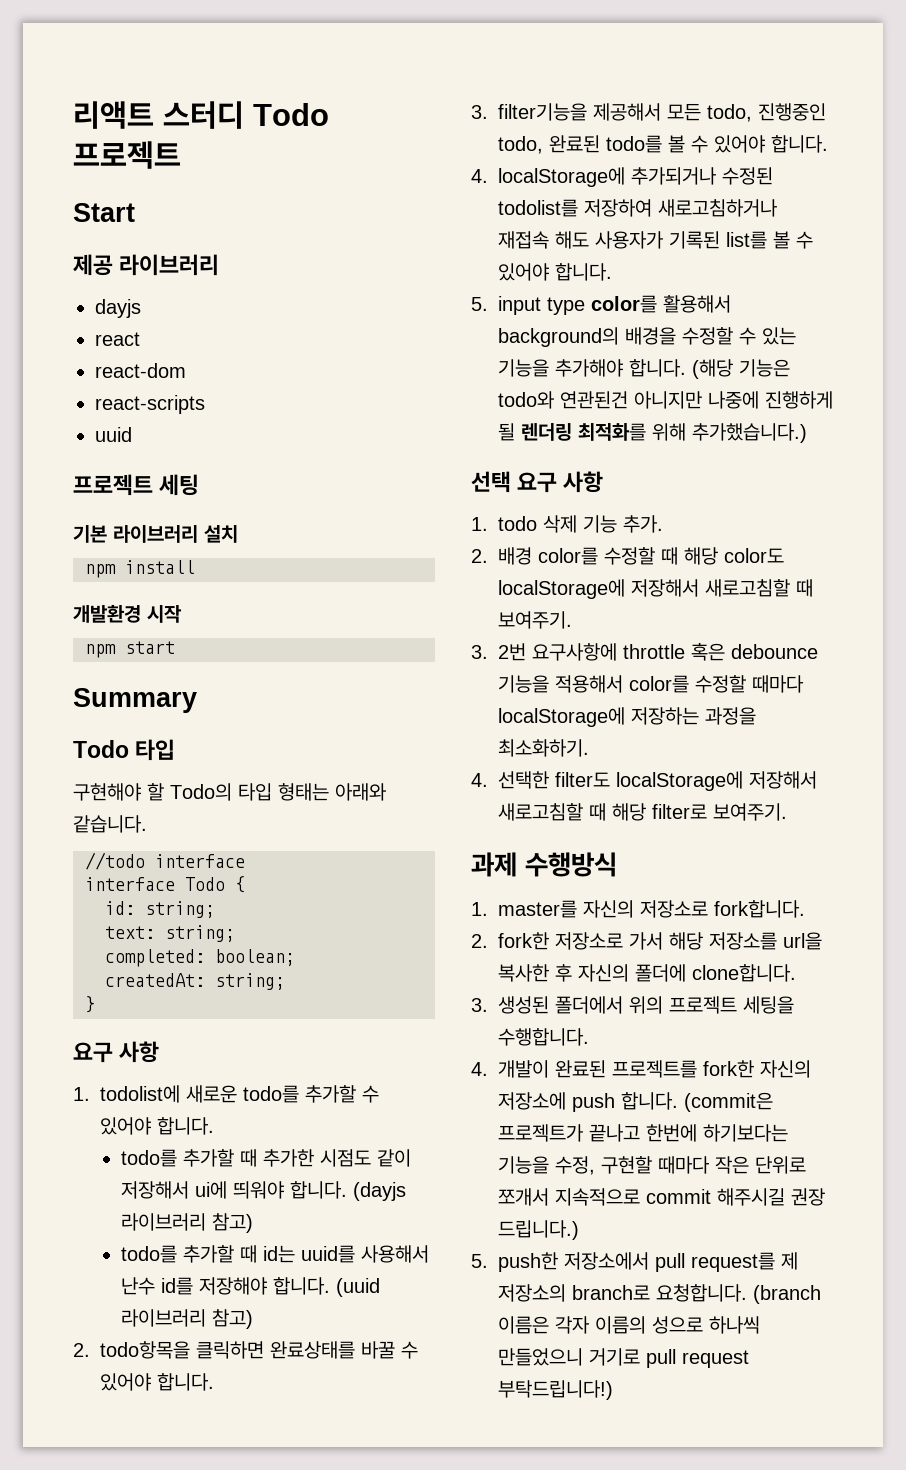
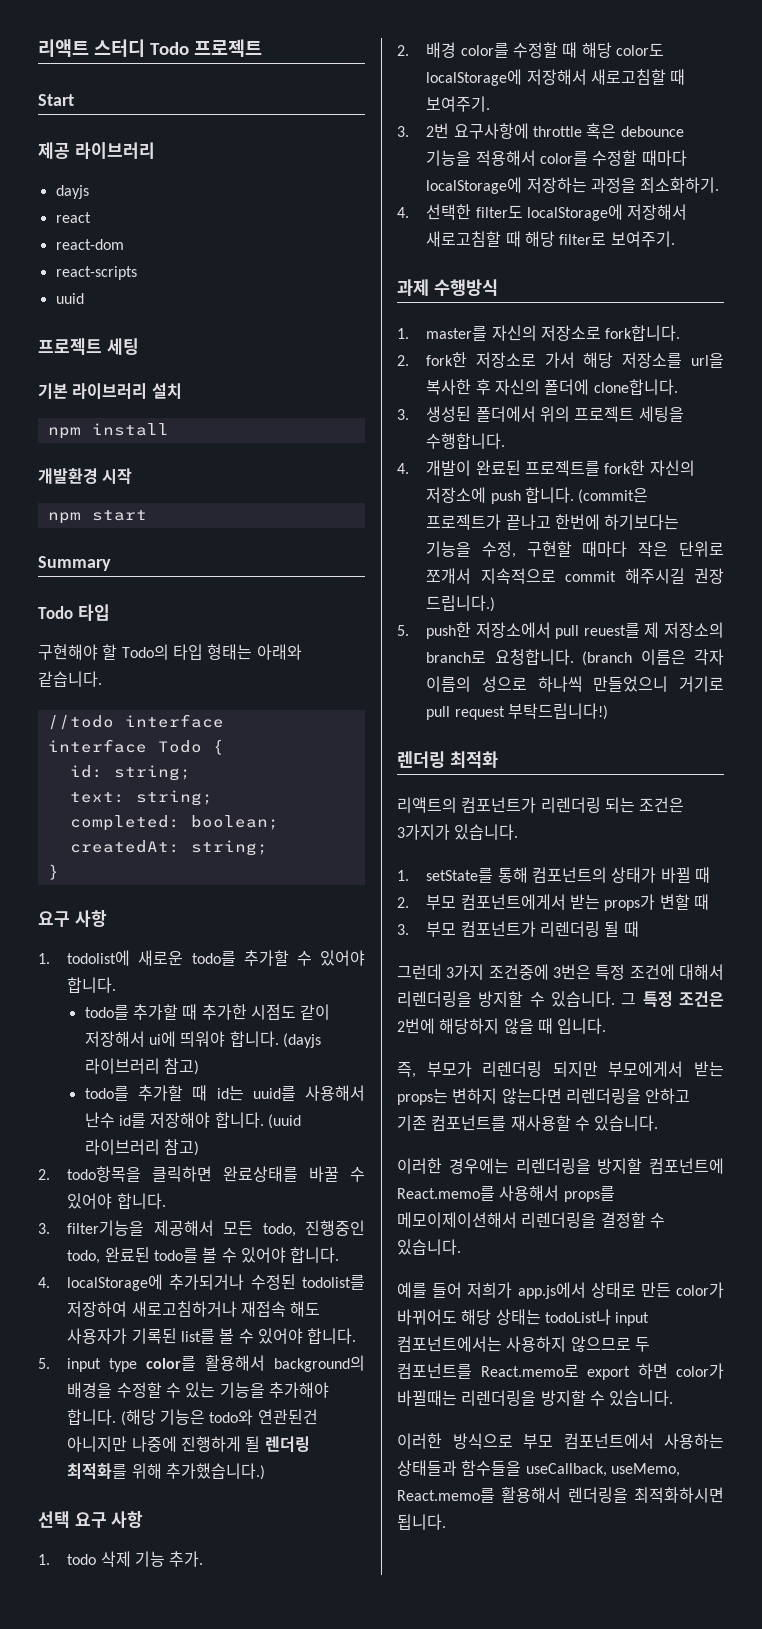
[691,1252,775,1272] request를 -> [583,623,640,638] reuest를
(613, 1390) none -> [397,751,498,768] [397,797,685,813] [397,824,519,840] [397,867,710,883] [397,894,709,911] [397,921,639,937] [397,964,724,980] [397,991,724,1007] [397,1018,607,1034] [397,1061,724,1078] [397,1088,691,1105] [397,1115,659,1131] [397,1158,724,1174] [397,1185,615,1202] [397,1212,665,1228] [397,1239,461,1255] [397,1282,724,1299] [397,1309,650,1326] [397,1336,650,1352] [397,1363,724,1380] [397,1390,674,1406] [397,1433,724,1449] [397,1460,680,1477] [397,1487,724,1503] [397,1514,446,1530] // 렌더링 최적화 // 리액트의 컴포넌트가 리렌더링 되는 조건은 3가지가 있습니다. // 1. setState를 통해 컴포넌트의 상태가 바뀔 때 // 2. 부모 컴포넌트에게서 받는 props가 변할 때 // 3. 부모 컴포넌트가 리렌더링 될 때 // 그런데 3가지 조건중에 3번은 특정 조건에 대해서 리렌더링을 방지할 수 있습니다. 그 특정 조건은 2번에 해당하지 않을 때 입니다. // 즉, 부모가 리렌더링 되지만 부모에게서 받는 props는 변하지 않는다면 리렌더링을 안하고 기존 컴포넌트를 재사용할 수 있습니다. // 이러한 경우에는 리렌더링을 방지할 컴포넌트에 React.memo를 사용해서 props를 메모이제이션해서 리렌더링을 결정할 수 있습니다. // 예를 들어 저희가 app.js에서 상태로 만든 color가 바뀌어도 해당 상태는 todoList나 input 컴포넌트에서는 사용하지 않으므로 두 컴포넌트를 React.memo로 export 하면 color가 바뀔때는 리렌더링을 방지할 수 있습니다. // 이러한 방식으로 부모 컴포넌트에서 사용하는 상태들과 함수들을 useCallback, useMemo, React.memo를 활용해서 렌더링을 최적화하시면 됩니다.

